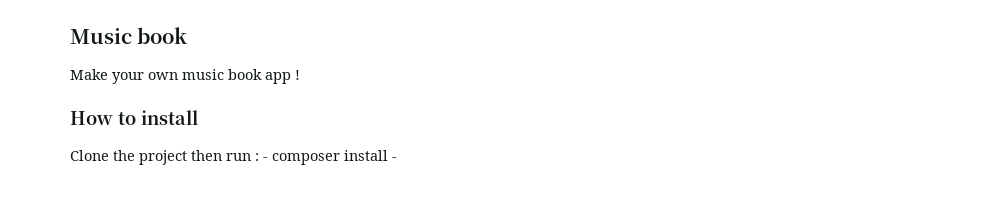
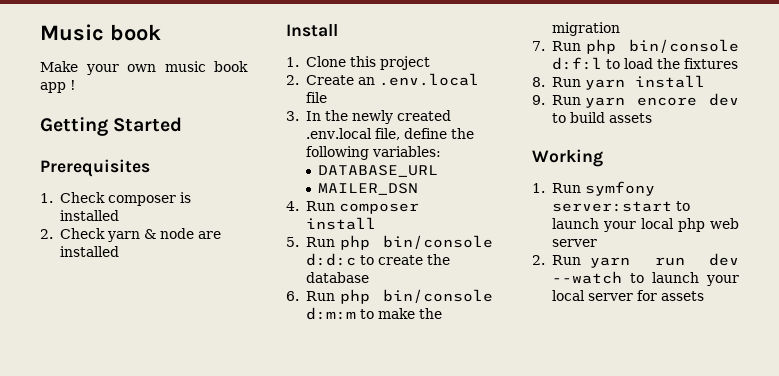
[70,110,198,125] [70,150,397,165] How to install // Clone the project then run : - composer install - -> [40,117,183,136] [40,159,150,177] [40,192,191,206] [59,210,119,221] [40,228,221,242] [59,246,119,257] [286,24,338,37] [286,56,430,70] [286,73,479,86] [305,92,327,103] [286,110,451,124] [305,128,474,140] [305,146,441,160] [318,165,439,177] [318,183,419,195] [286,201,419,214] [305,217,376,230] [286,235,493,250] [305,253,450,266] [305,272,369,283] [286,289,493,304] [305,307,442,320] [551,22,620,36] [532,39,739,54] [551,57,738,70] [532,75,705,90] [532,93,739,108] [551,112,652,123] [532,149,603,167] [532,181,655,196] [551,201,690,212] [551,218,739,232] [551,239,597,247] [532,253,739,268] [551,271,739,286] [551,290,704,301] Getting Started // Prerequisites // 1. Check composer is installed // 2. Check yarn & node are installed // Install // 1. Clone this project // 2. Create an .env.local file // 3. In the newly created .env.local file, define the following variables: // DATABASE_URL // MAILER_DSN // 4. Run composer install // 5. Run php bin/console d:d:c to create the database // 6. Run php bin/console d:m:m to make the migration // 7. Run php bin/console d:f:l to load the fixtures // 8. Run yarn install // 9. Run yarn encore dev to build assets // Working // 1. Run symfony server:start to launch your local php web server // 2. Run yarn run dev --watch to launch your local server for assets

